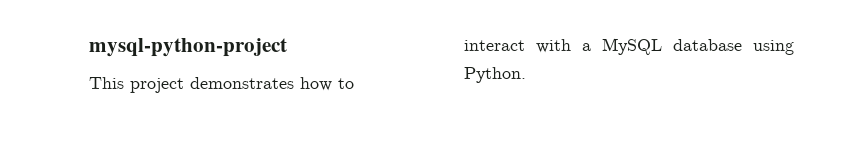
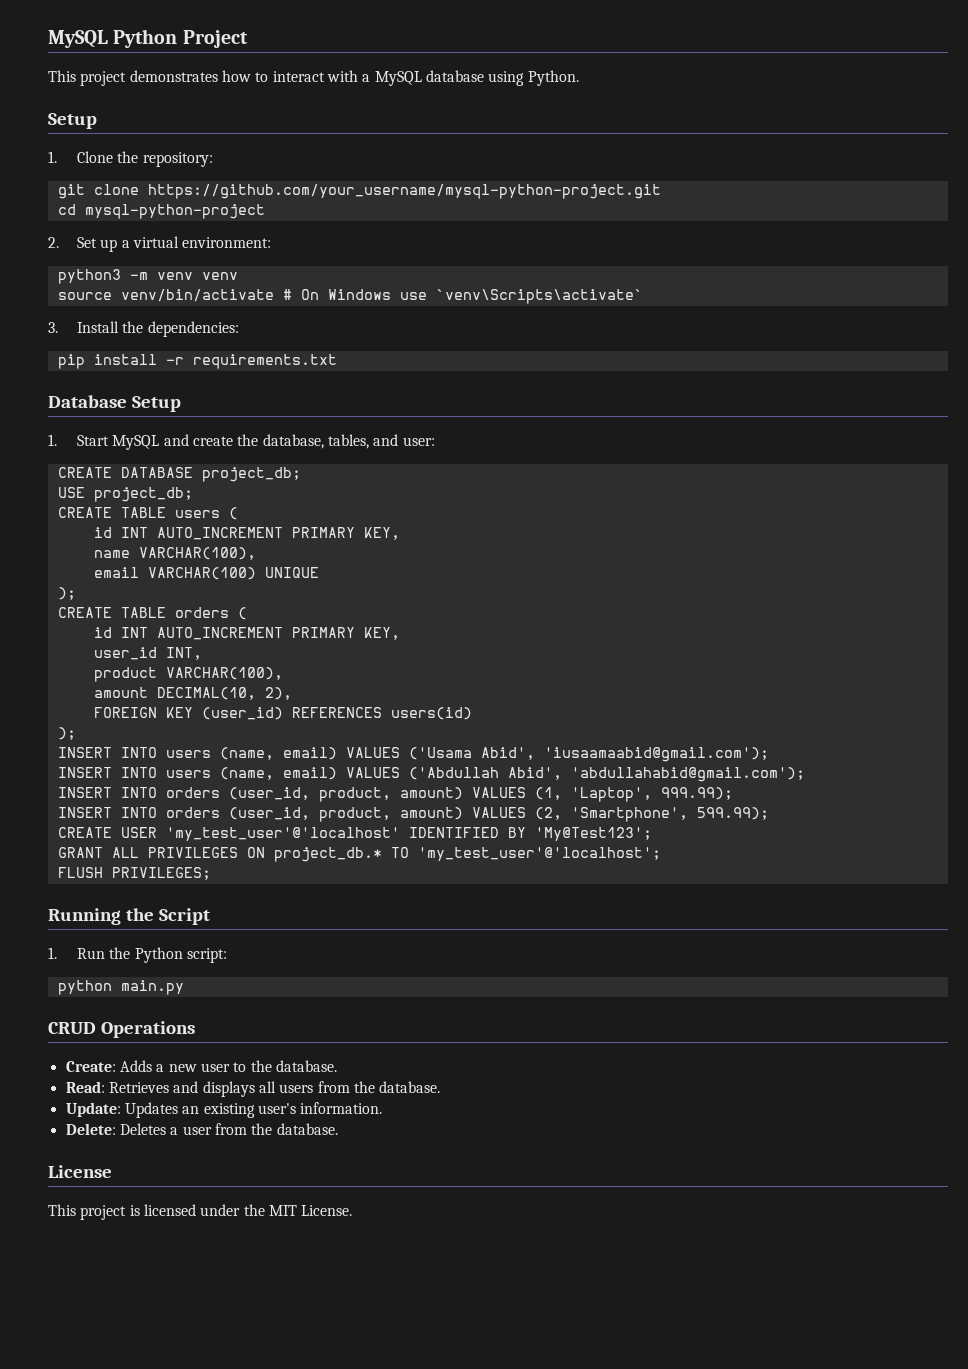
[89,38,287,57] mysql-python-project -> [48,29,248,48] MySQL Python Project
(526, 75) none -> [48,113,97,129] [48,151,213,167] [57,184,661,199] [57,204,265,219] [48,236,272,252] [57,269,238,284] [57,289,643,304] [48,321,239,337] [57,354,337,369] [48,395,181,412] [48,434,435,450] [57,467,301,482] [57,487,193,502] [57,507,238,520] [93,527,400,540] [93,547,256,560] [93,567,319,580] [57,587,76,600] [57,607,247,620] [93,627,400,640] [93,647,202,660] [93,667,283,682] [93,687,292,700] [93,707,472,720] [57,727,76,740] [57,747,769,762] [57,767,805,782] [57,787,733,802] [57,807,769,822] [57,827,652,841] [57,847,661,862] [57,867,211,880] [48,908,210,925] [48,947,228,963] [57,980,184,995] [48,1021,195,1038] [65,1060,337,1072] [65,1081,441,1097] [65,1102,383,1118] [65,1123,338,1135] [48,1165,112,1178] [48,1204,353,1220] // Setup // 1. Clone the repository: // git clone https://github.com/your_username/mysql-python-project.git // cd mysql-python-project // 2. Set up a virtual environment: // python3 -m venv venv // source venv/bin/activate # On Windows use `venv\Scripts\activate` // 3. Install the dependencies: // pip install -r requirements.txt // Database Setup // 1. Start MySQL and create the database, tables, and user: // CREATE DATABASE project_db; // USE project_db; // CREATE TABLE users ( // id INT AUTO_INCREMENT PRIMARY KEY, // name VARCHAR(100), // email VARCHAR(100) UNIQUE // ); // CREATE TABLE orders ( // id INT AUTO_INCREMENT PRIMARY KEY, // user_id INT, // product VARCHAR(100), // amount DECIMAL(10, 2), // FOREIGN KEY (user_id) REFERENCES users(id) // ); // INSERT INTO users (name, email) VALUES ('Usama Abid', 'iusaamaabid@gmail.com'); // INSERT INTO users (name, email) VALUES ('Abdullah Abid', 'abdullahabid@gmail.com'); // INSERT INTO orders (user_id, product, amount) VALUES (1, 'Laptop', 999.99); // INSERT INTO orders (user_id, product, amount) VALUES (2, 'Smartphone', 599.99); // CREATE USER 'my_test_user'@'localhost' IDENTIFIED BY 'My@Test123'; // GRANT ALL PRIVILEGES ON project_db.* TO 'my_test_user'@'localhost'; // FLUSH PRIVILEGES; // Running the Script // 1. Run the Python script: // python main.py // CRUD Operations // Create: Adds a new user to the database. // Read: Retrieves and displays all users from the database. // Update: Updates an existing user's information. // Delete: Deletes a user from the database. // License // This project is licensed under the MIT License.

